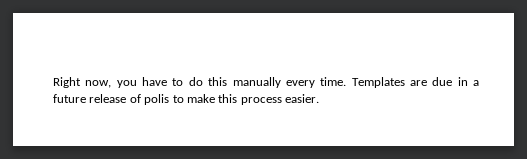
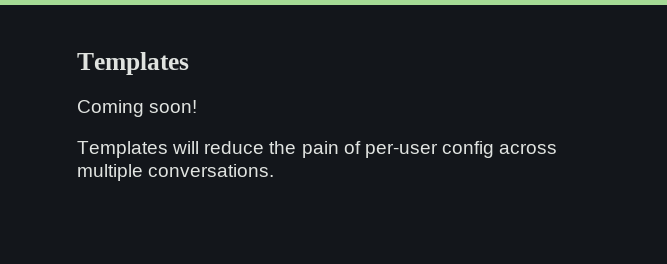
[53,77,479,88] [53,94,319,105] Right now, you have to do this manually every time. Templates are due in a future release of polis to make this process easier. -> [77,52,189,75] [77,100,198,117] [77,141,558,158] [77,164,275,181] Templates // Coming soon! // Templates will reduce the pain of per-user config across multiple conversations.

